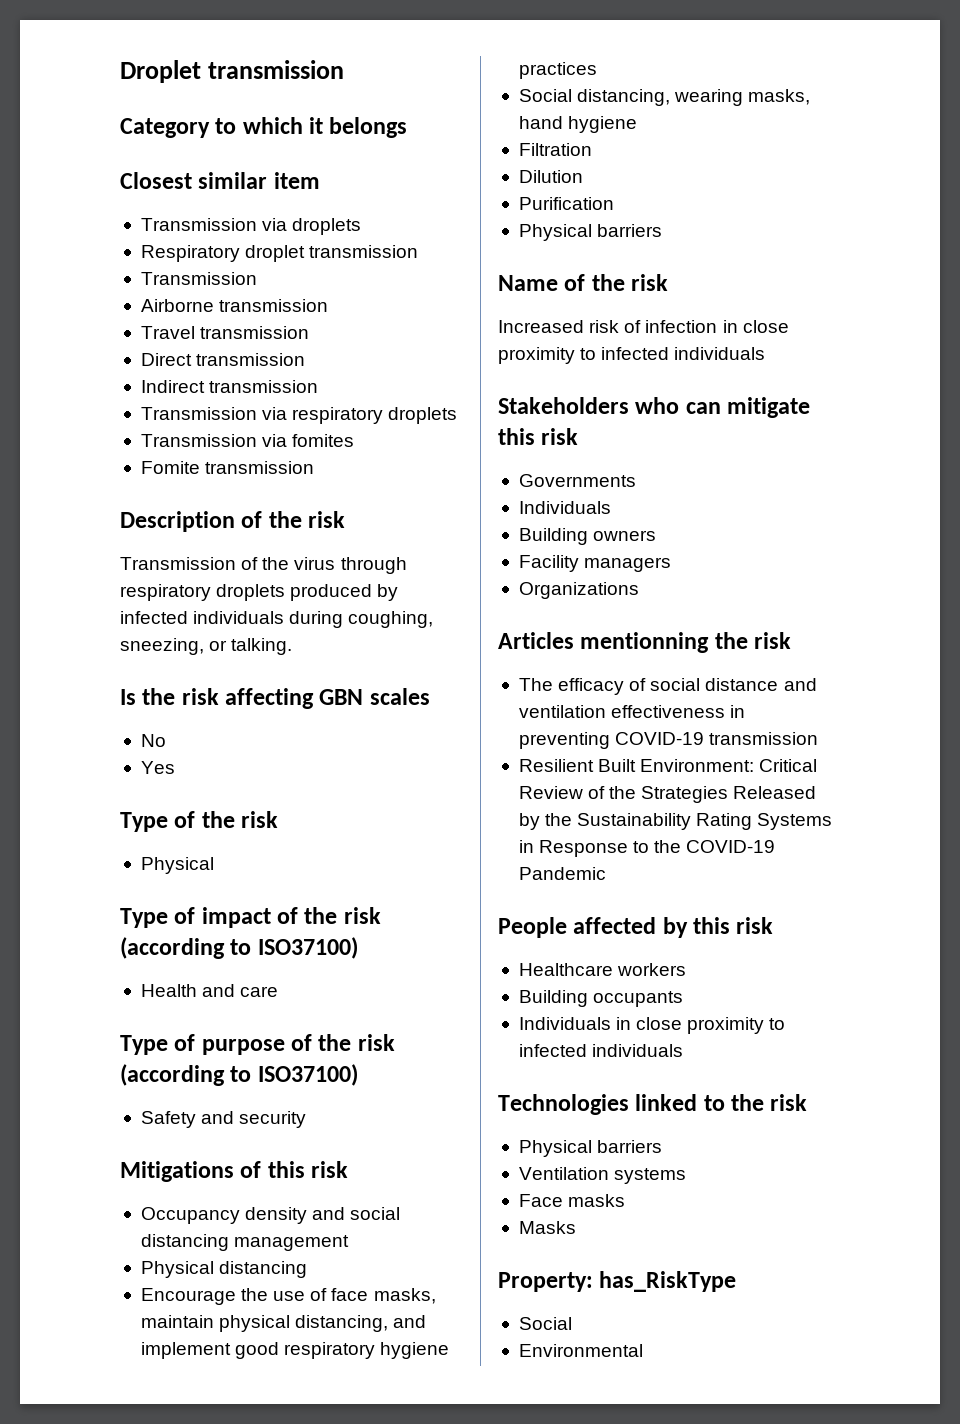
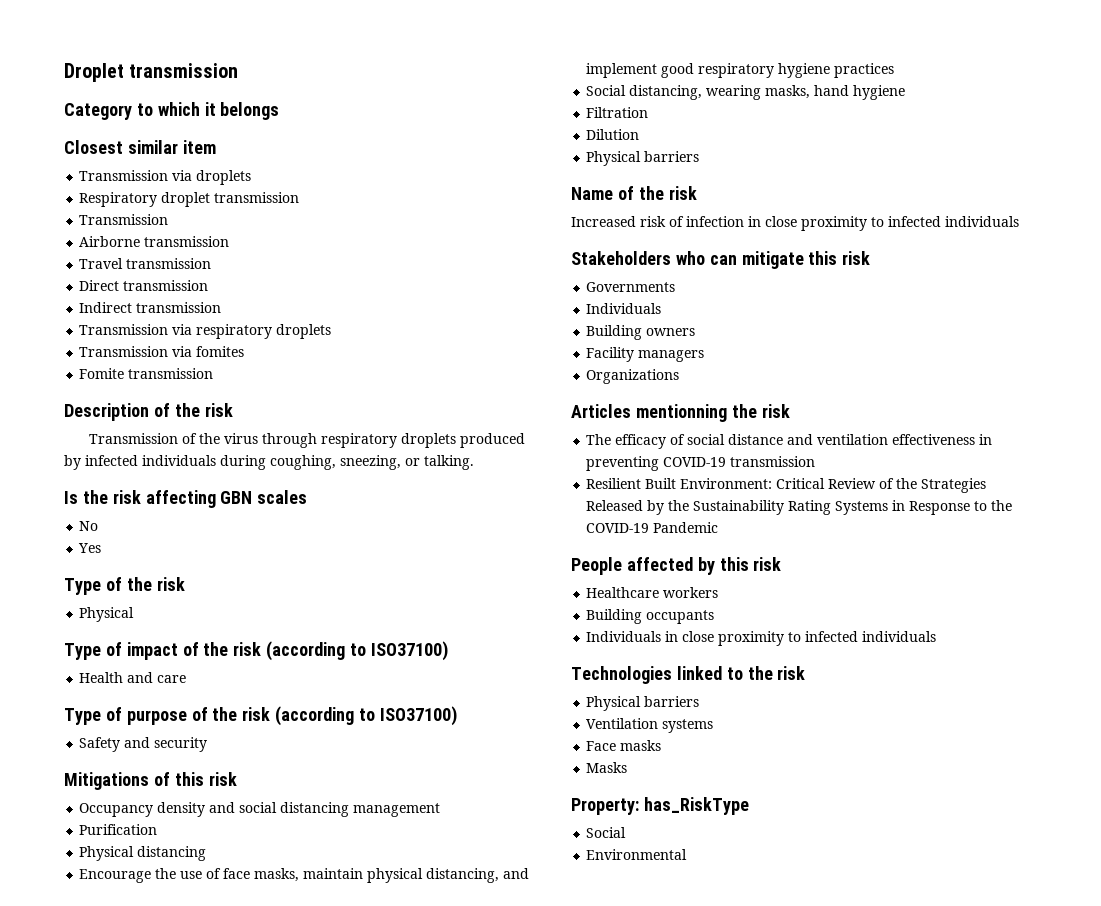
(350, 1243) none -> [79,824,158,835] // Purification
[518,197,614,210] // Purification -> (640, 134) none

